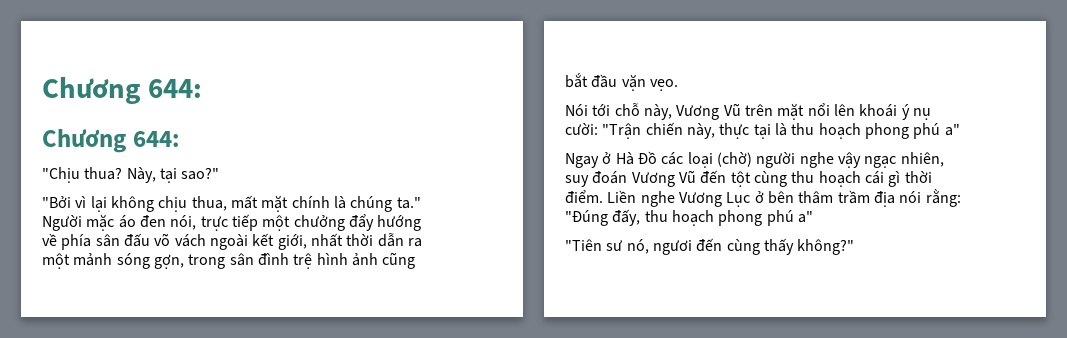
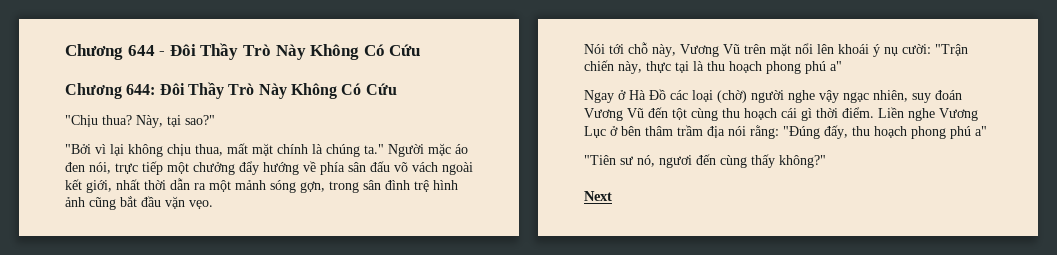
[42,77,202,104] [42,129,180,153] Chương 644: // Chương 644: -> [65,43,421,60] [65,82,397,99] Chương 644 - Đôi Thầy Trò Này Không Có Cứu // Chương 644: Đôi Thầy Trò Này Không Có Cứu
(855, 247) none -> [584,191,612,201] // Next

